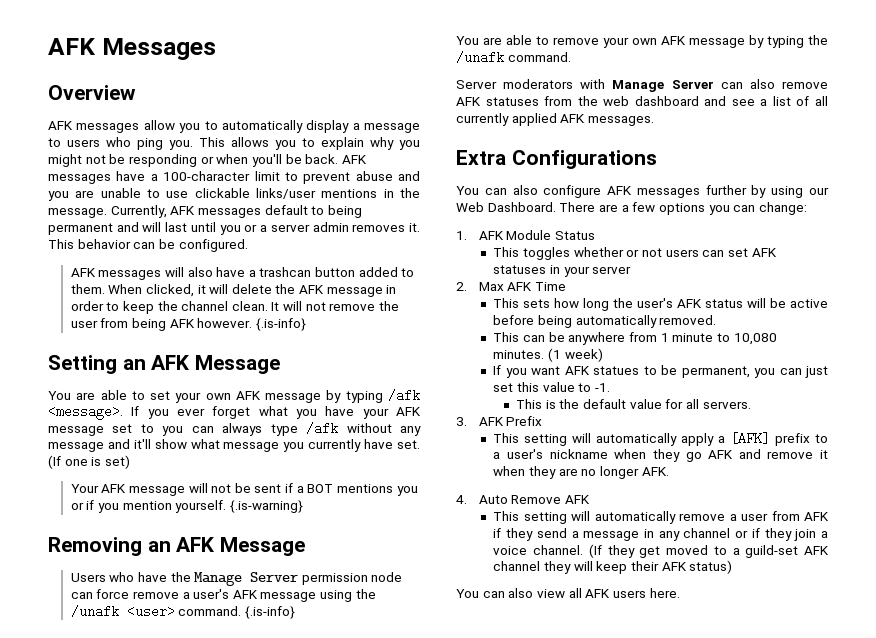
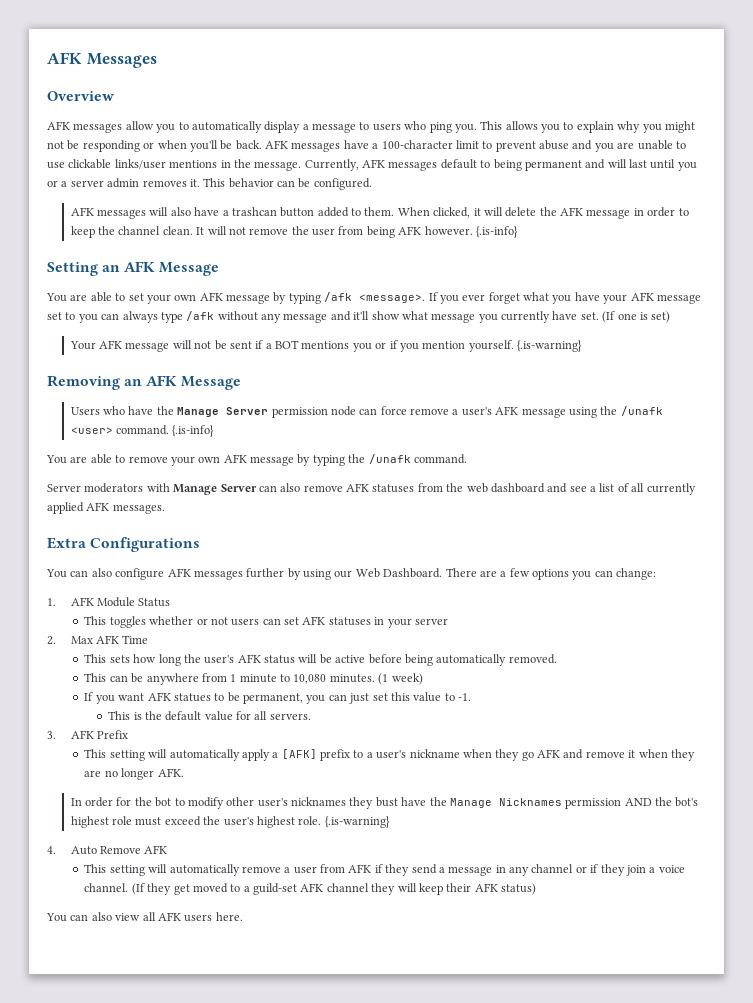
(669, 471) none -> [70,797,699,809] [70,816,390,828] // In order for the bot to modify other user's nicknames they bust have the Manage Nicknames permission AND the bot's highest role must exceed the user's highest role. {.is-warning}

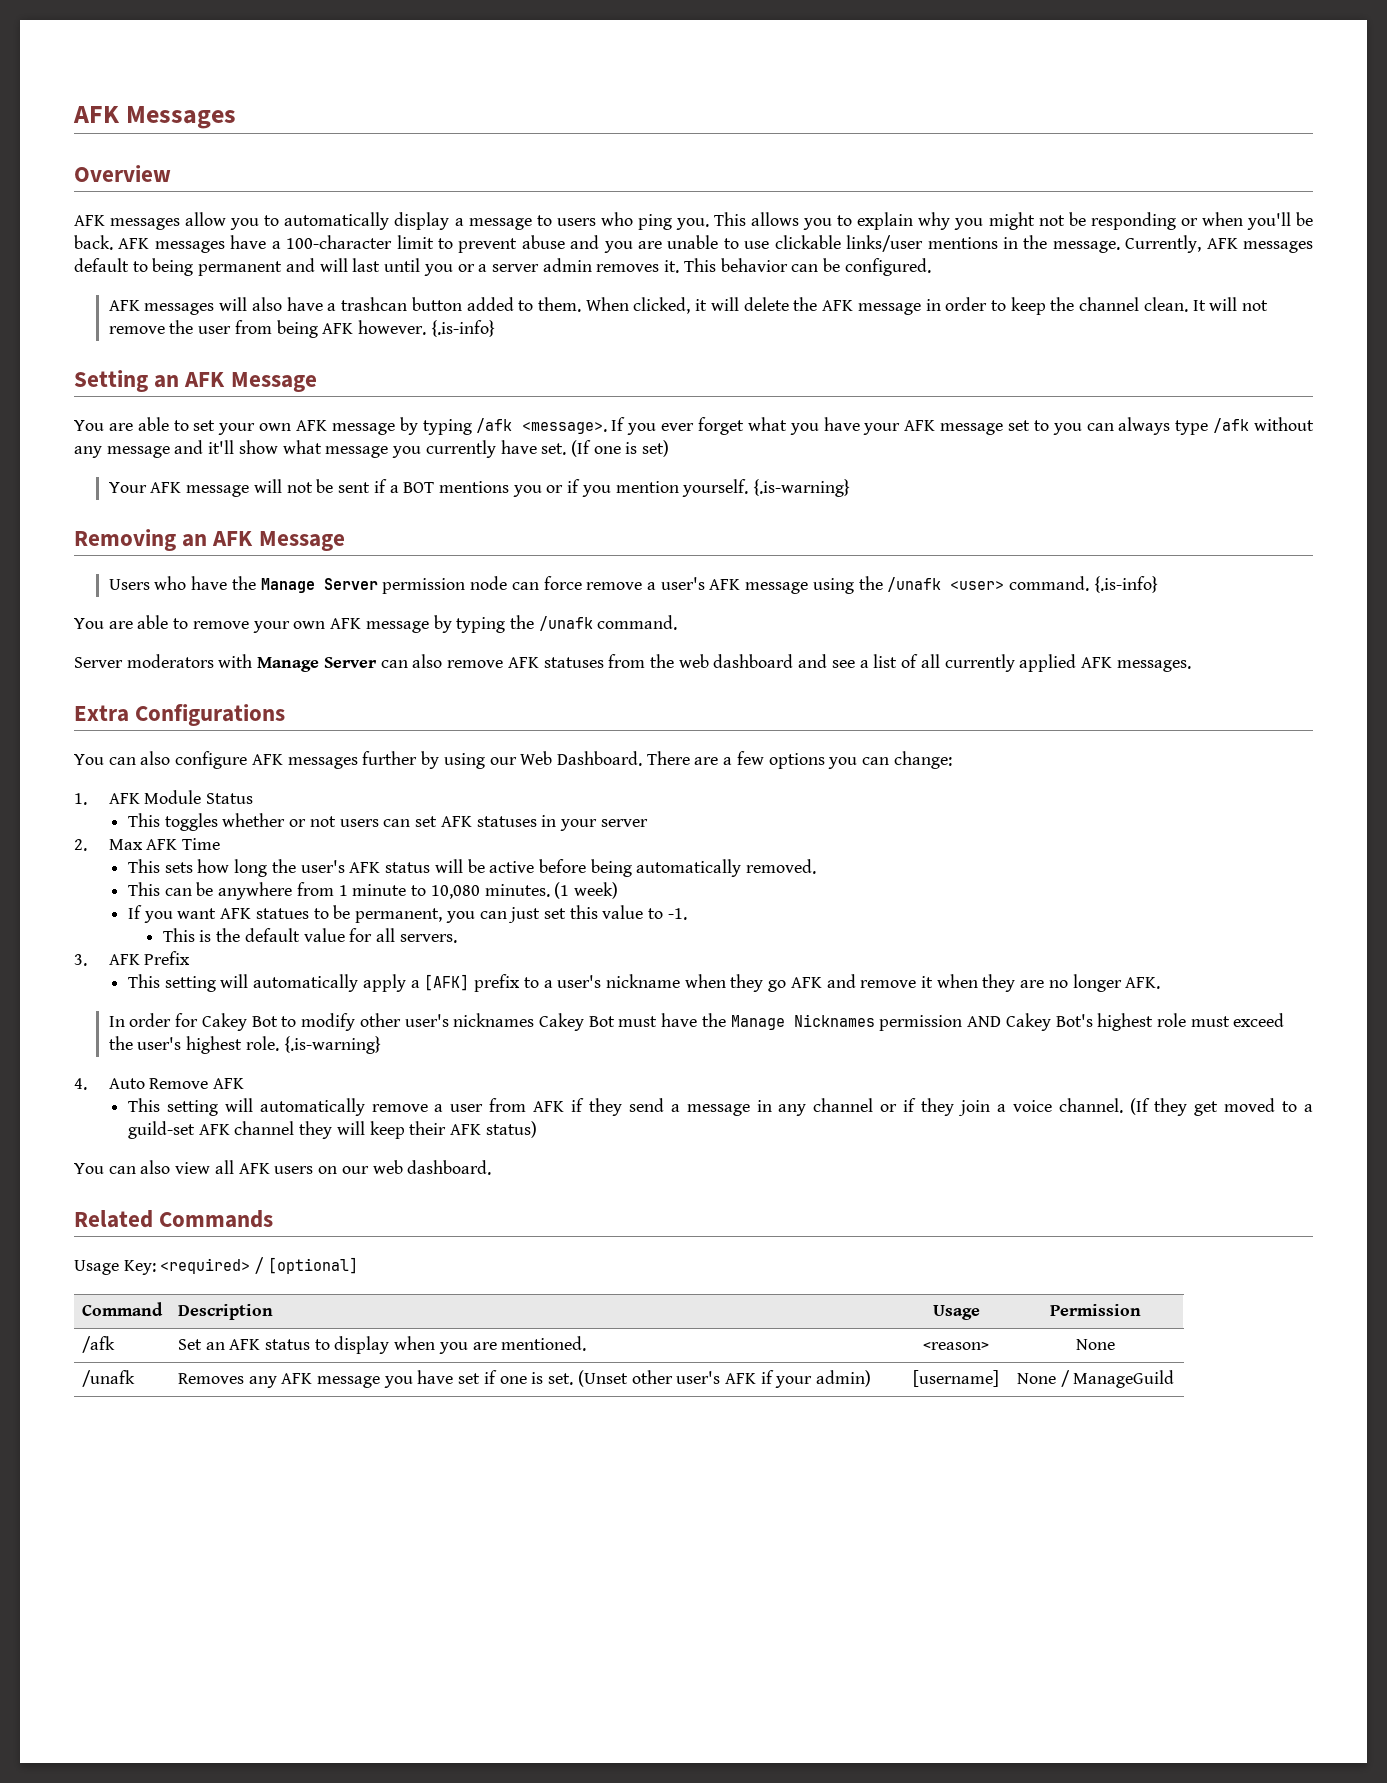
[134,797,172,807] the bot -> [201,1013,278,1031] Cakey Bot
[349,797,398,809] they bust -> [538,1013,658,1031] Cakey Bot must
[655,797,699,807] the bot's -> [1005,1013,1093,1031] Cakey Bot's
[215,912,243,921] here. -> [318,1160,492,1175] [74,1210,274,1228] [74,1257,358,1275] [81,1302,163,1316] [177,1304,273,1320] [932,1305,980,1320] [1050,1304,1141,1316] [81,1336,115,1353] [177,1336,587,1354] [923,1342,989,1350] [1076,1339,1115,1350] [81,1370,135,1387] [177,1370,872,1388] [913,1370,999,1387] [1016,1370,1175,1388] on our web dashboard. // Related Commands // Usage Key: <required> / [optional] // Command | Description | Usage | Permission // /afk | Set an AFK status to display when you are mentioned. | <reason> | None // /unafk | Removes any AFK message you have set if one is set. (Unset other user's AFK if your admin) | [username] | None / ManageGuild

